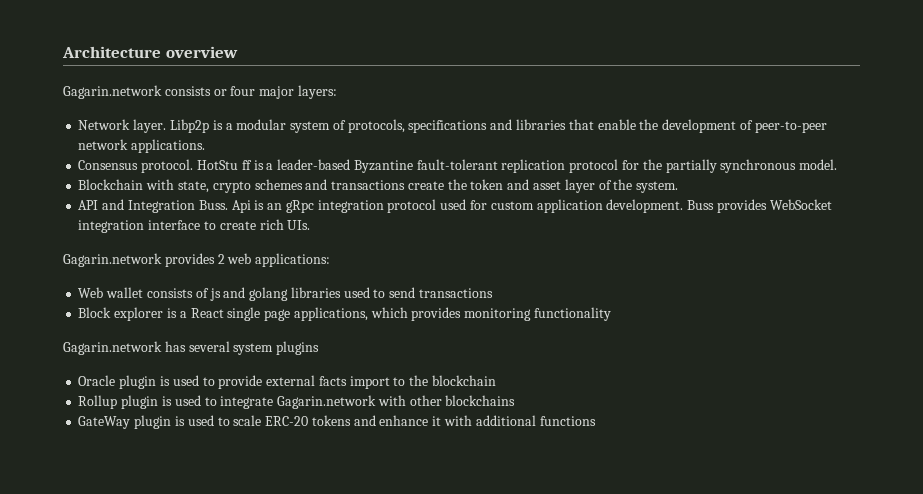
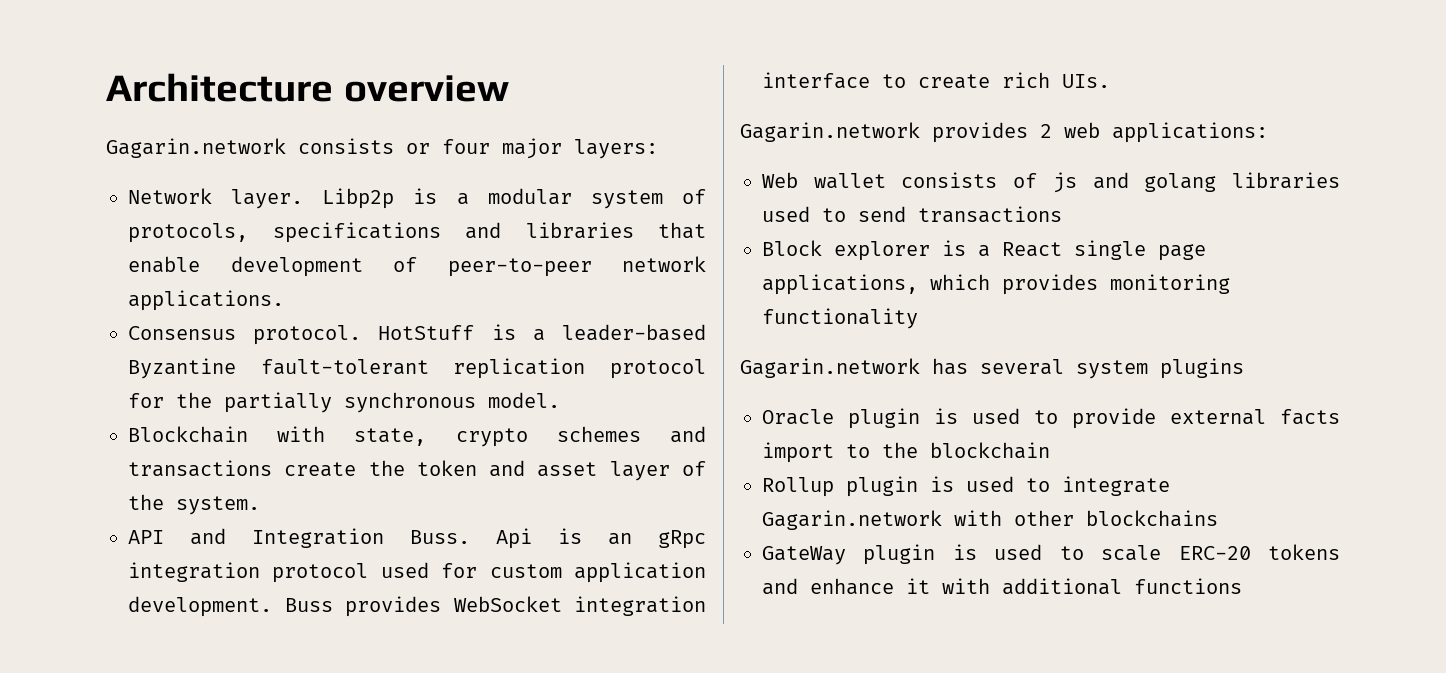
[639,119,659,130] the -> (200, 264) none
[196,160,252,170] HotStu ff -> [378,325,475,340] HotStuff

